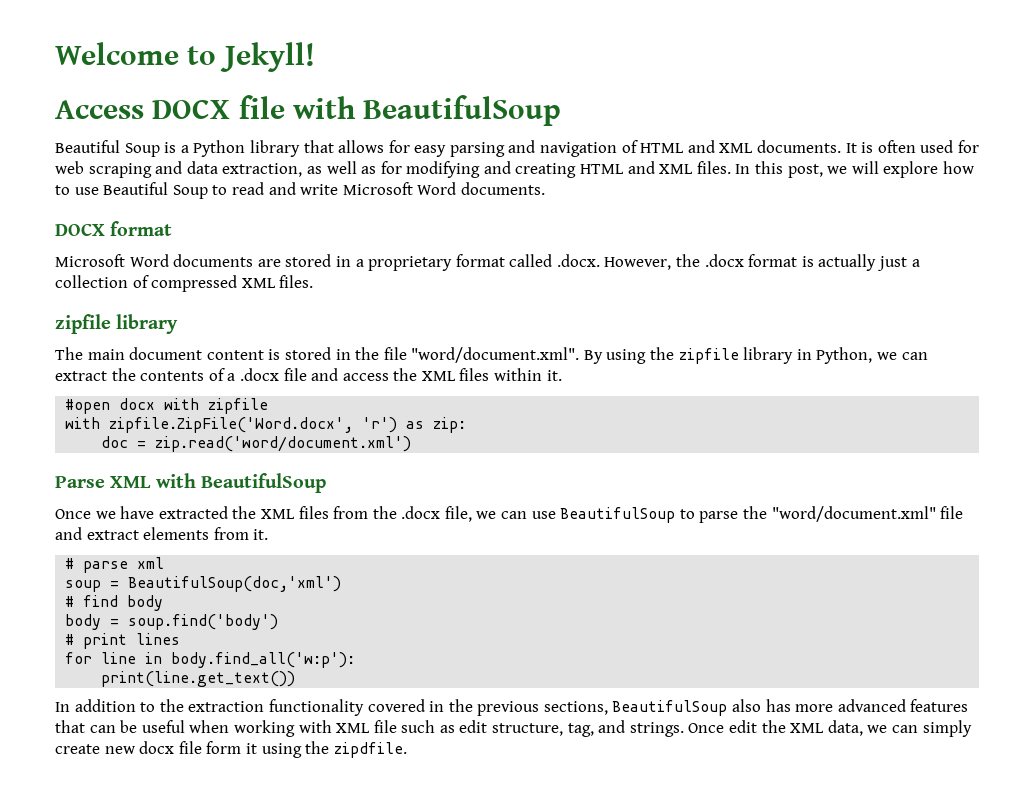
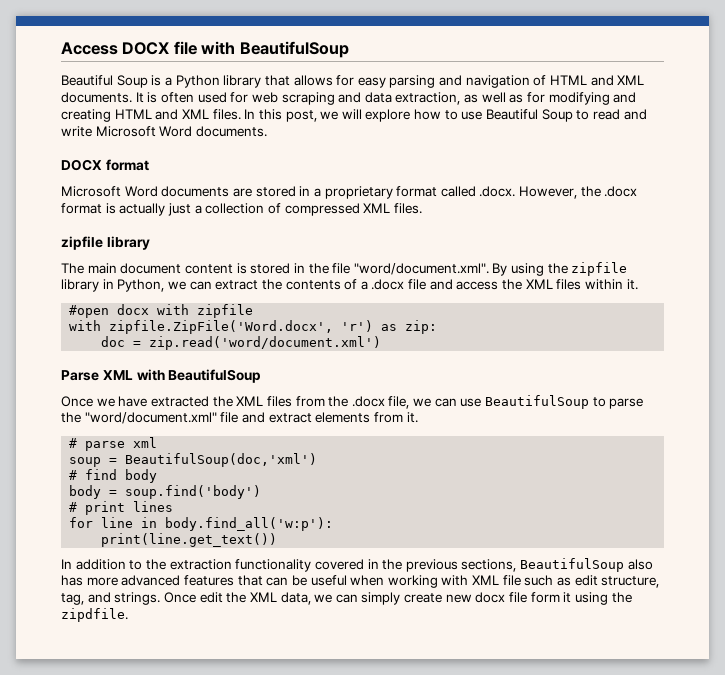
[55,42,315,72] Welcome to Jekyll! // -> (61, 48) none

